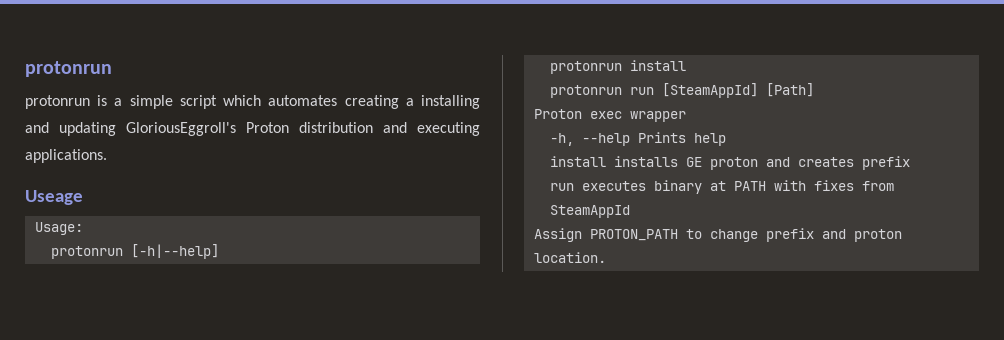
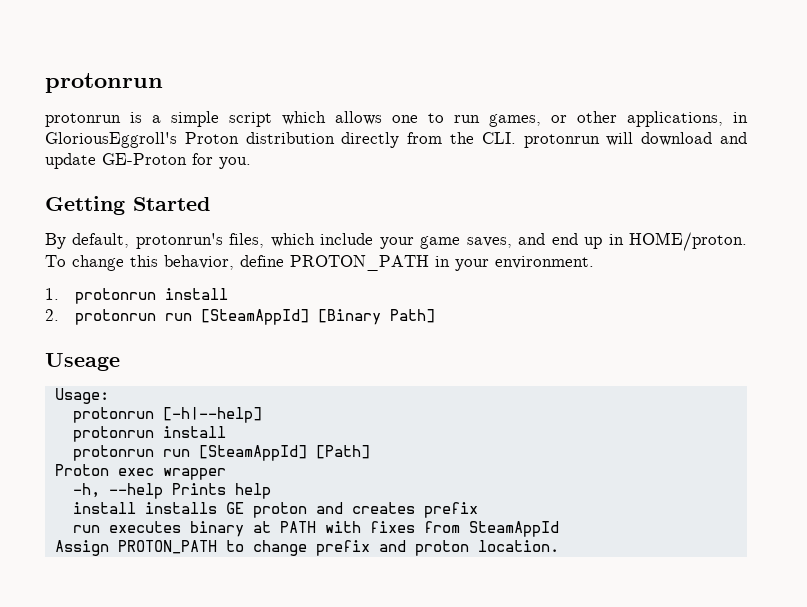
[268,95,481,109] [25,122,480,136] [25,149,107,163] automates creating a installing and updating GloriousEggroll's Proton distribution and executing applications. -> [335,111,748,127] [45,132,747,148] [45,153,251,169] [45,196,210,215] [45,232,747,251] [45,255,594,271] [45,288,229,304] [45,309,436,325] allows one to run games, or other applications, in GloriousEggroll's Proton distribution directly from the CLI. protonrun will download and update GE-Proton for you. // Getting Started // By default, protonrun's files, which include your game saves, and end up in HOME/proton. To change this behavior, define PROTON_PATH in your environment. // 1. protonrun install // 2. protonrun run [SteamAppId] [Binary Path]

